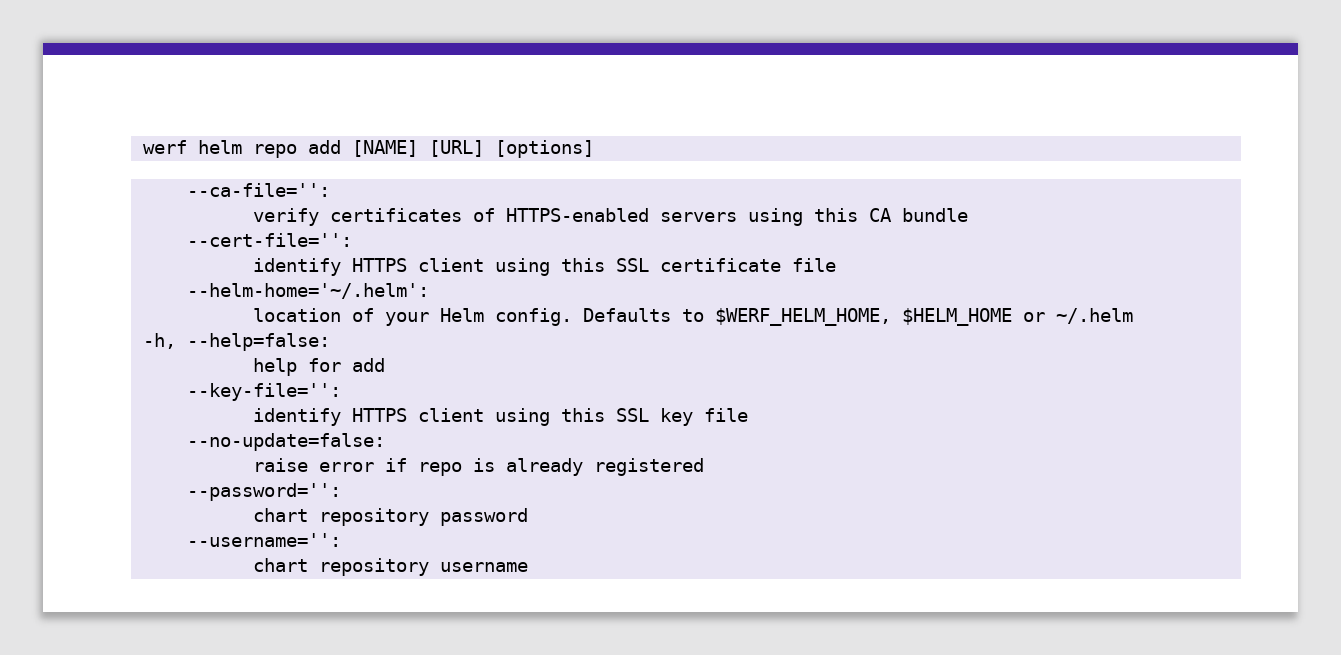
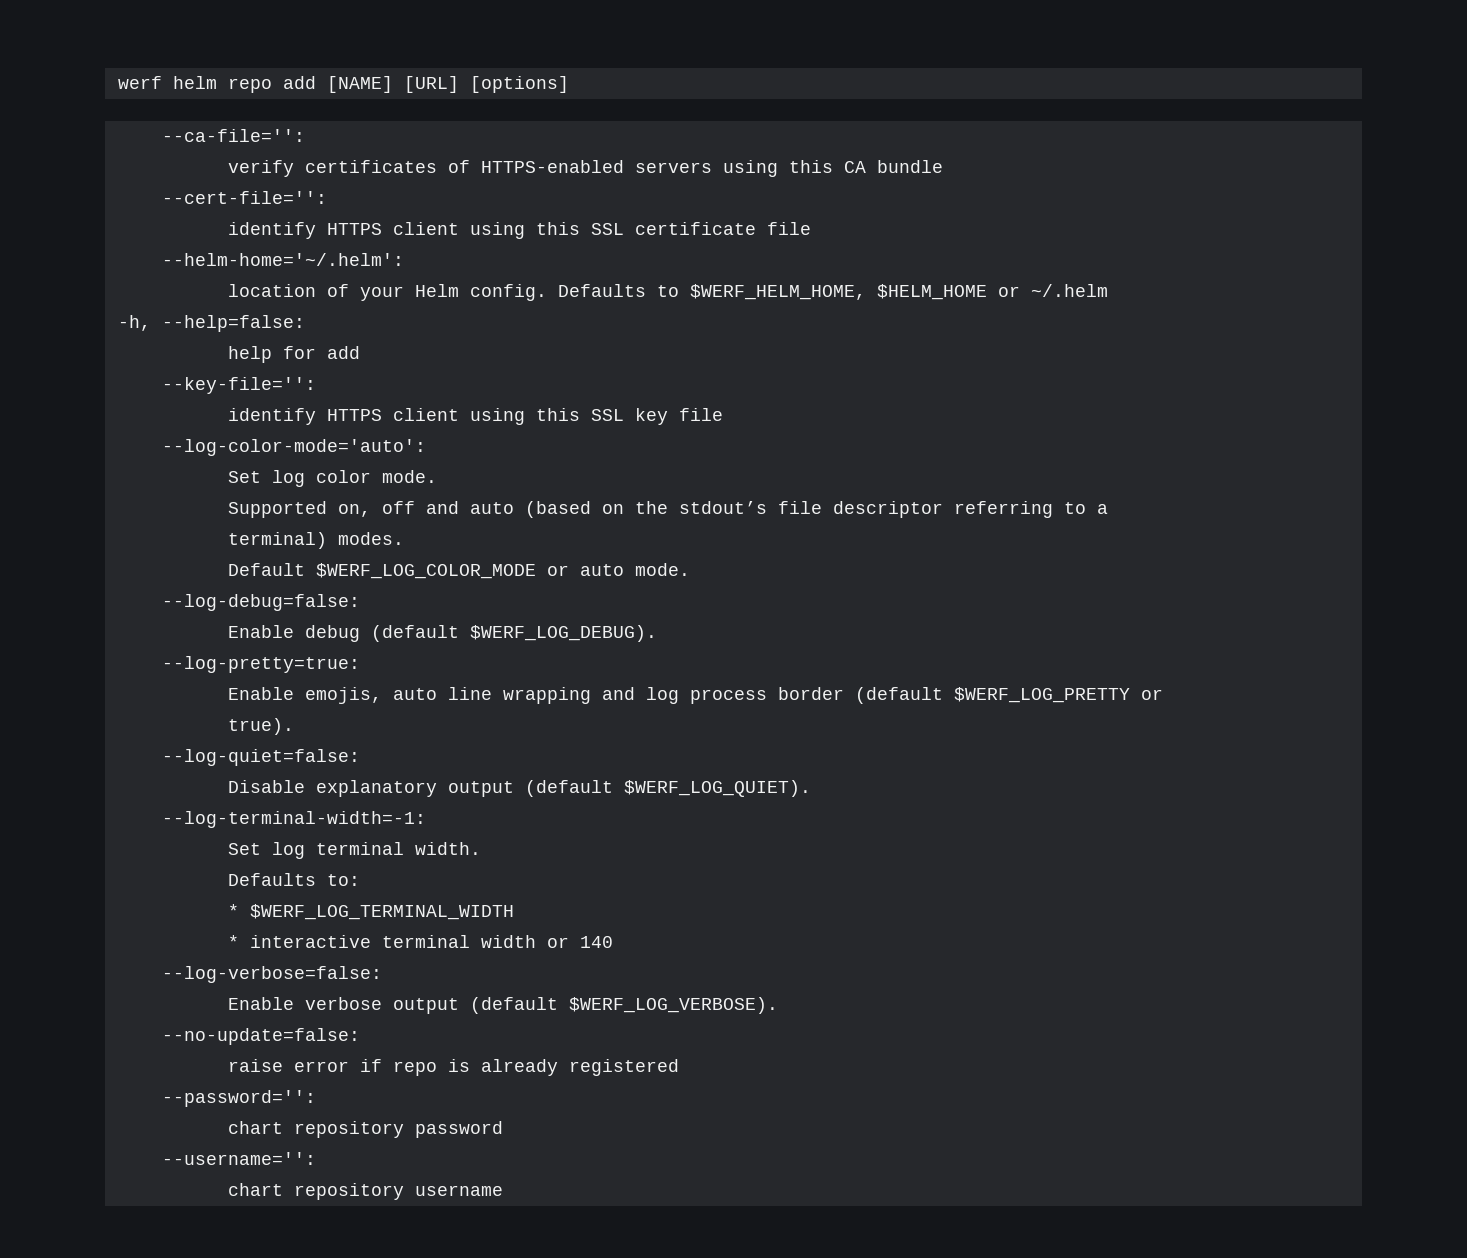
(748, 415) none -> [161,439,426,456] [227,470,437,487] [227,501,1108,518] [227,532,404,549] [227,563,690,579] [161,594,360,611] [227,625,657,642] [161,656,360,673] [227,687,1163,704] [227,718,294,735] [161,749,360,766] [227,780,811,797] [161,811,426,828] [227,842,481,859] [227,873,360,886] [227,904,514,920] [227,935,613,948] [161,966,382,983] [227,997,778,1014] // --log-color-mode='auto': // Set log color mode. // Supported on, off and auto (based on the stdout’s file descriptor referring to a // terminal) modes. // Default $WERF_LOG_COLOR_MODE or auto mode. // --log-debug=false: // Enable debug (default $WERF_LOG_DEBUG). // --log-pretty=true: // Enable emojis, auto line wrapping and log process border (default $WERF_LOG_PRETTY or // true). // --log-quiet=false: // Disable explanatory output (default $WERF_LOG_QUIET). // --log-terminal-width=-1: // Set log terminal width. // Defaults to: // * $WERF_LOG_TERMINAL_WIDTH // * interactive terminal width or 140 // --log-verbose=false: // Enable verbose output (default $WERF_LOG_VERBOSE).

